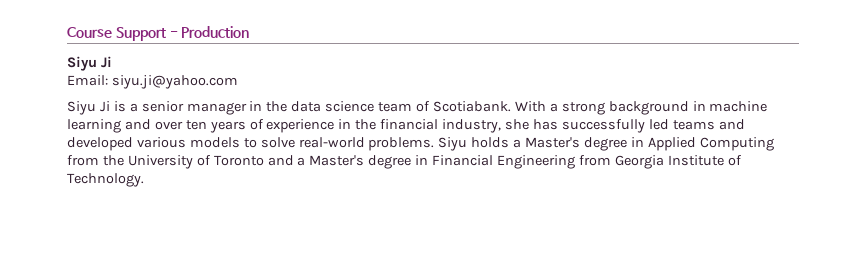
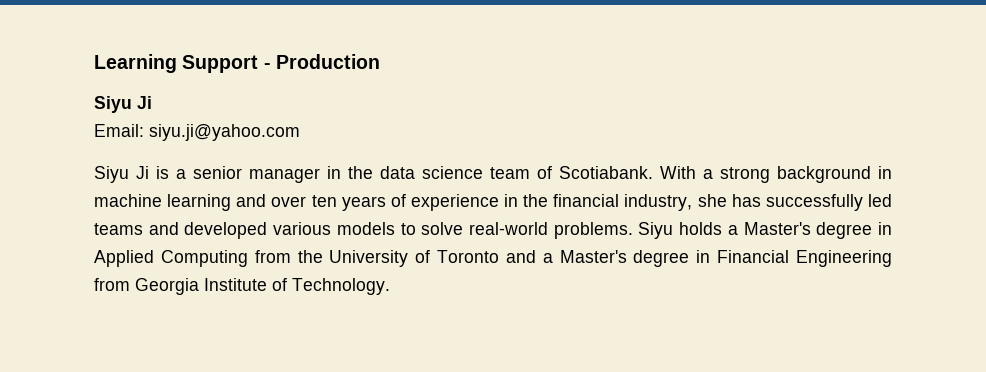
[67,27,112,38] Course -> [94,54,177,73] Learning

